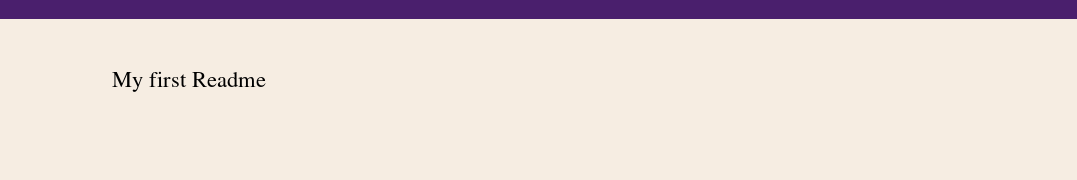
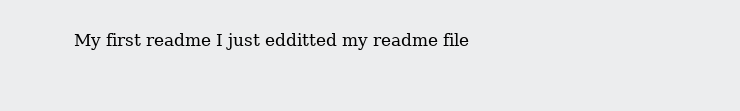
[192,71,267,87] Readme -> [146,33,469,50] readme I just edditted my readme file

